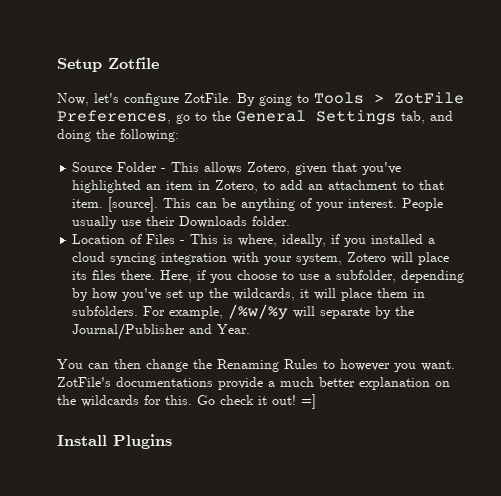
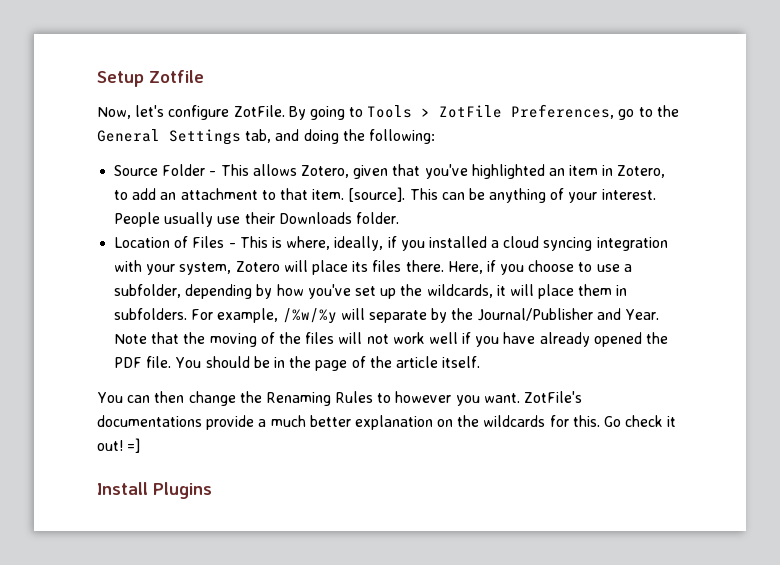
(251, 329) none -> [114,332,669,347] [114,356,481,371] Note that the moving of the files will not work well if you have already opened the PDF file. You should be in the page of the article itself.

